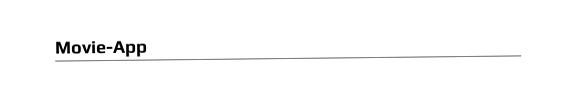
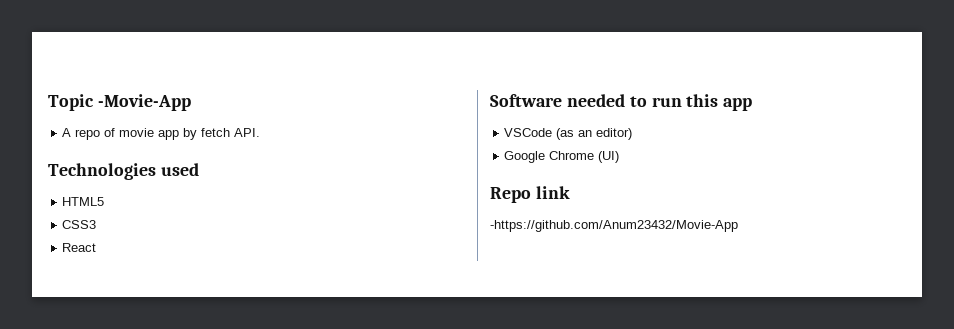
[54,40,148,58] Movie-App -> [48,94,191,111] [62,128,261,140] [48,163,199,180] [62,197,105,206] [62,220,97,229] [62,243,97,252] [490,94,753,111] [504,128,633,140] [504,151,620,163] [490,186,570,203] [490,220,738,232] Topic -Movie-App // A repo of movie app by fetch API. // Technologies used // HTML5 // CSS3 // React // Software needed to run this app // VSCode (as an editor) // Google Chrome (UI) // Repo link // -https://github.com/Anum23432/Movie-App

